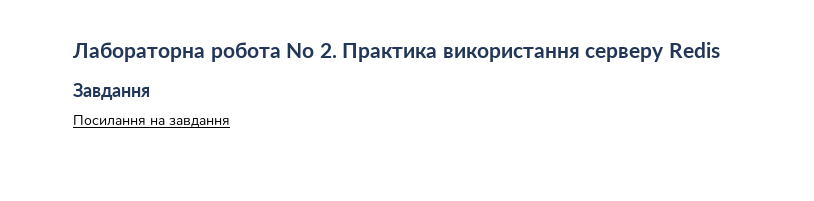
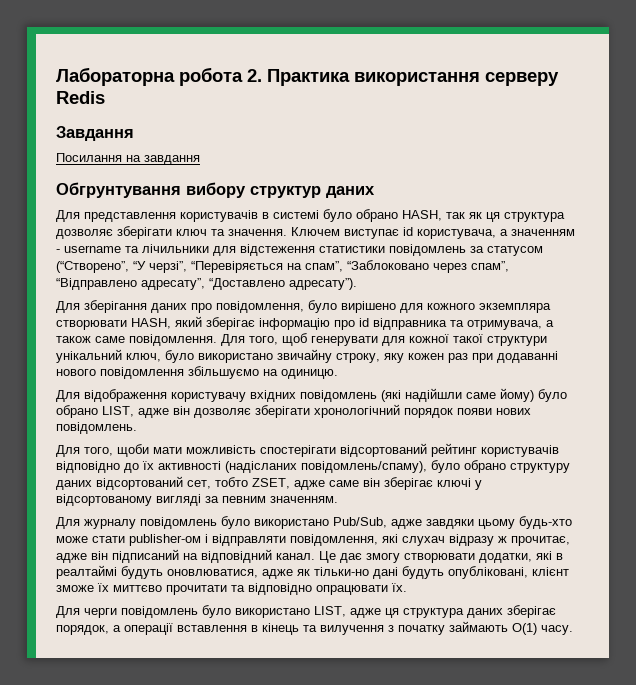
[286,43,315,58] No -> (243, 76) none
(230, 122) none -> [56,182,375,198] [56,209,565,222] [56,226,575,239] [56,244,543,256] [56,260,509,273] [56,278,357,290] [56,300,551,313] [56,316,554,330] [56,333,547,346] [56,349,558,363] [56,366,338,379] [56,388,567,402] [56,404,531,418] [56,422,137,434] [56,443,559,457] [56,460,570,473] [56,476,482,490] [56,494,338,506] [56,516,572,529] [56,534,570,546] [56,549,563,563] [56,565,569,579] [56,583,407,595] [56,605,556,618] [56,621,573,635] // Обгрунтування вибору структур даних // Для представлення користувачів в системі було обрано HASH, так як ця структура дозволяє зберігати ключ та значення. Ключем виступає id користувача, а значенням - username та лічильники для відстеження статистики повідомлень за статусом (“Створено”, “У черзі”, “Перевіряється на спам”, “Заблоковано через спам”, “Відправлено адресату”, “Доставлено адресату”). // Для зберігання даних про повідомлення, було вирішено для кожного экземпляра створювати HASH, який зберігає інформацію про id відправника та отримувача, а також саме повідомлення. Для того, щоб генерувати для кожної такої структури унікальний ключ, було використано звичайну строку, яку кожен раз при додаванні нового повідомлення збільшуємо на одиницю. // Для відображення користувачу вхідних повідомлень (які надійшли саме йому) було обрано LIST, адже він дозволяє зберігати хронологічний порядок появи нових повідомлень. // Для того, щоби мати можливість спостерігати відсортований рейтинг користувачів відповідно до їх активності (надісланих повідомлень/спаму), було обрано структуру даних відсортований сет, тобто ZSET, адже саме він зберігає ключі у відсортованому вигляді за певним значенням. // Для журналу повідомлень було використано Pub/Sub, адже завдяки цьому будь-хто може стати publisher-ом і відправляти повідомлення, які слухач відразу ж прочитає, адже він підписаний на відповідний канал. Це дає змогу створювати додатки, які в реалтаймі будуть оновлюватися, адже як тільки-но дані будуть опубліковані, клієнт зможе їх миттєво прочитати та відповідно опрацювати їх. // Для черги повідомлень було використано LIST, адже ця структура даних зберігає порядок, а операції вставлення в кінець та вилучення з початку займають О(1) часу.

